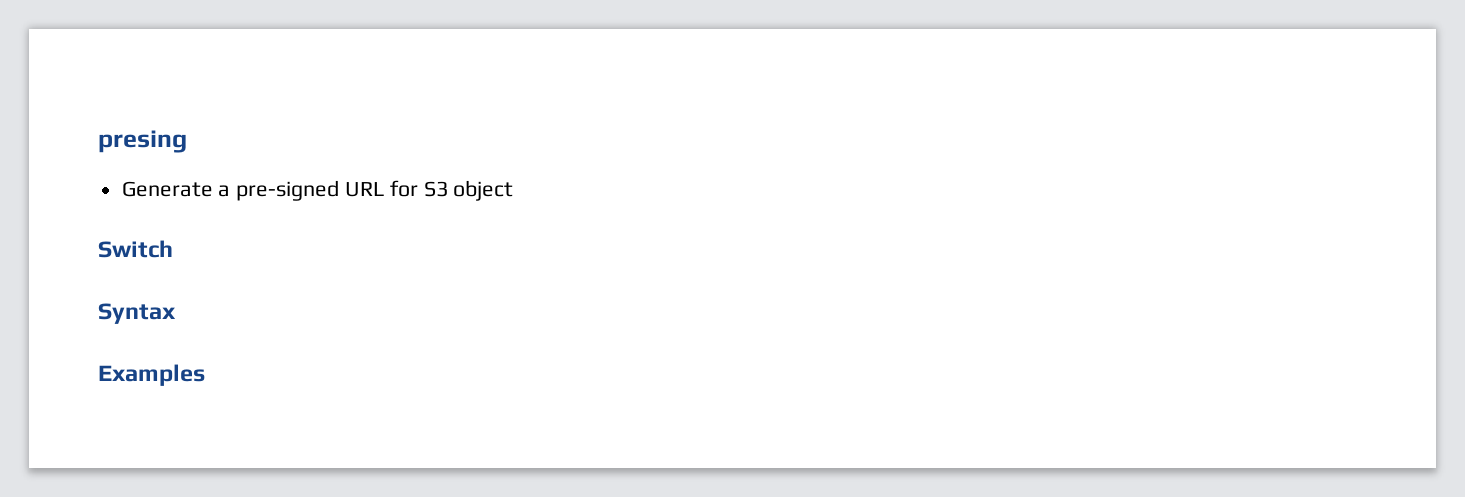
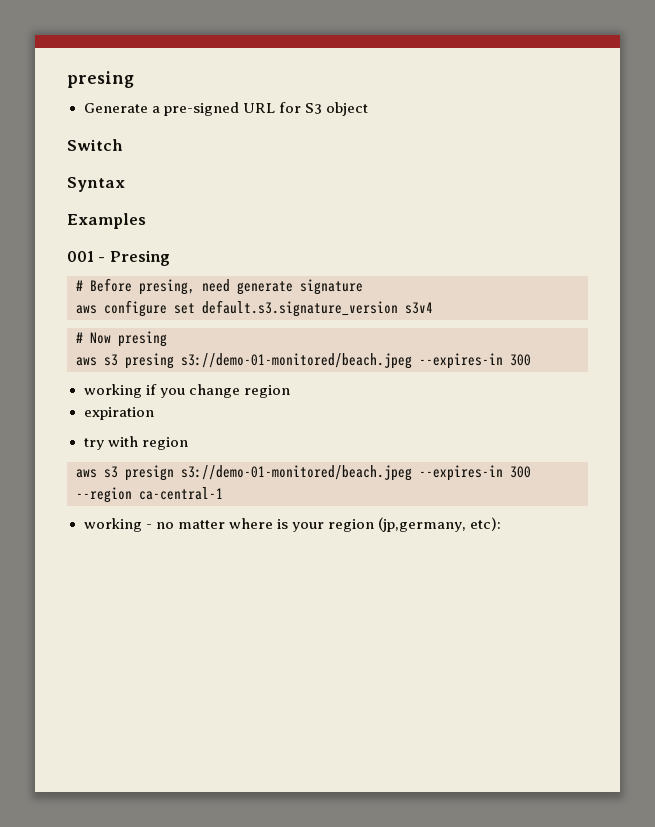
(205, 375) none -> [67,250,170,266] [76,278,363,295] [76,300,433,317] [76,331,167,347] [76,353,531,369] [83,384,290,398] [83,407,154,420] [83,436,188,450] [76,465,531,481] [76,487,223,503] [83,517,501,532] // 001 - Presing // # Before presing, need generate signature // aws configure set default.s3.signature_version s3v4 // # Now presing // aws s3 presing s3://demo-01-monitored/beach.jpeg --expires-in 300 // working if you change region // expiration // try with region // aws s3 presign s3://demo-01-monitored/beach.jpeg --expires-in 300 --region ca-central-1 // working - no matter where is your region (jp,germany, etc):

